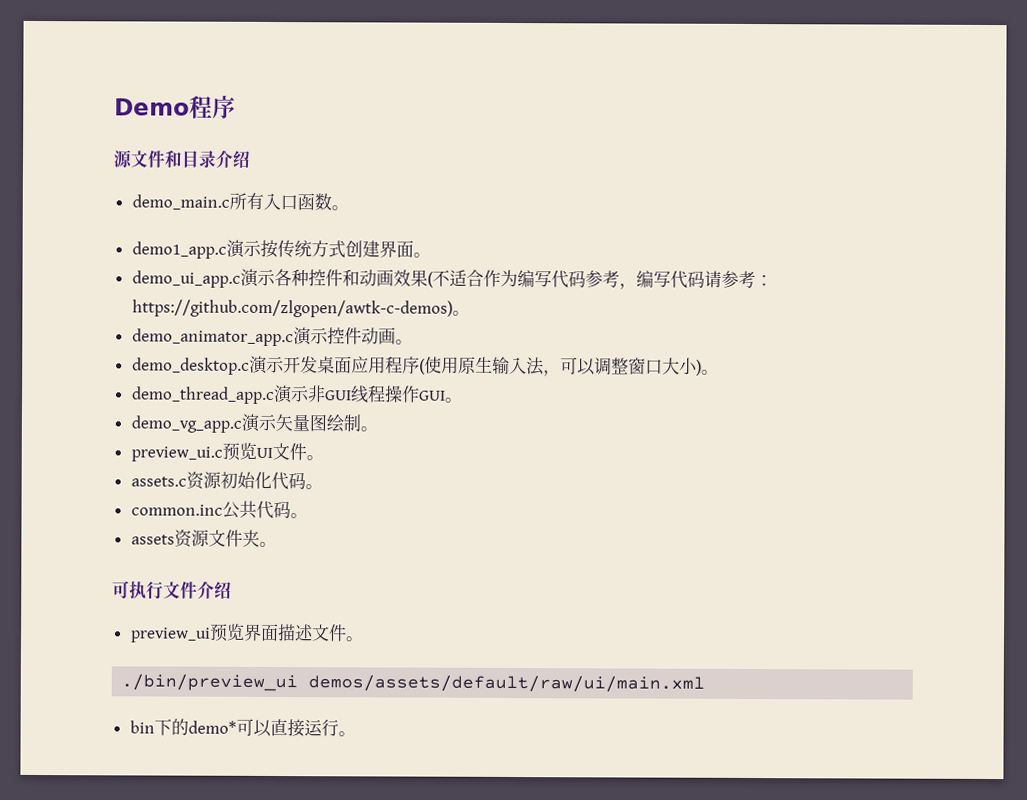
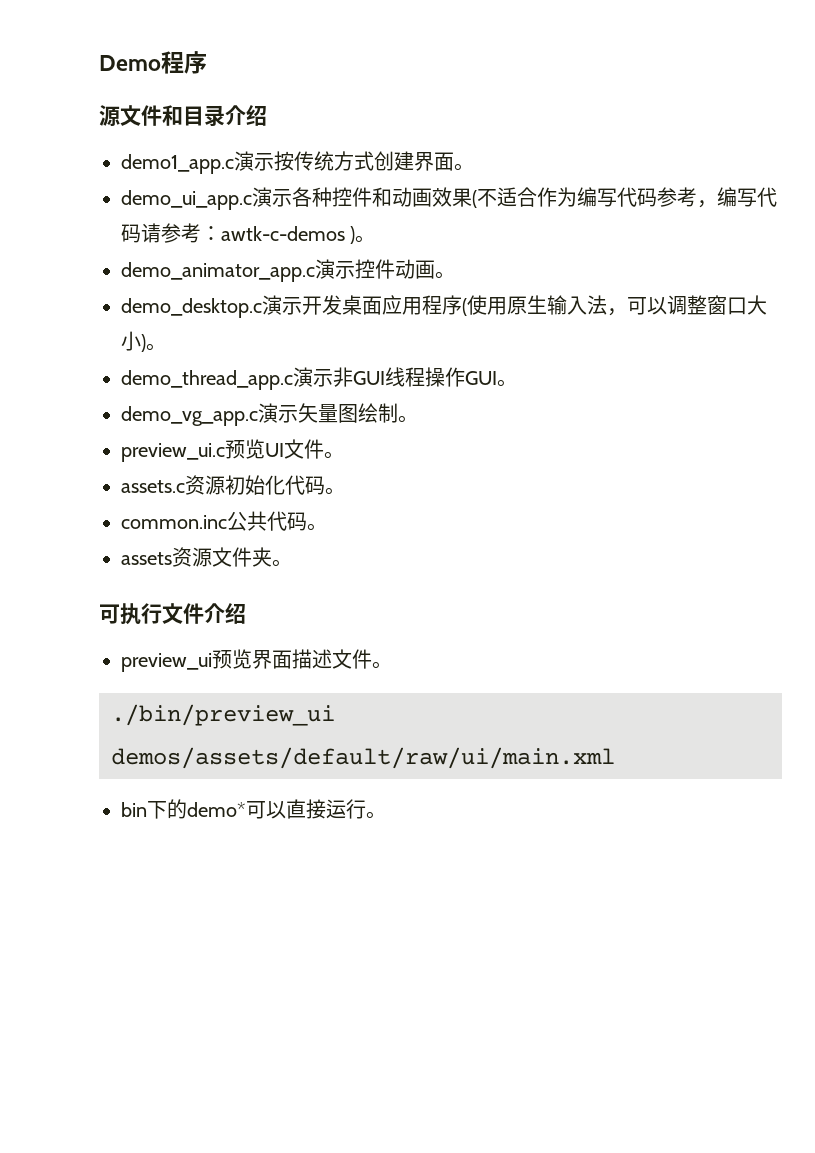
[131,192,349,211] // demo_main.c所有入口函数。 -> (267, 115) none
[131,299,453,318] https://github.com/zlgopen/awtk-c-demos) -> [221,226,356,244] awtk-c-demos )

